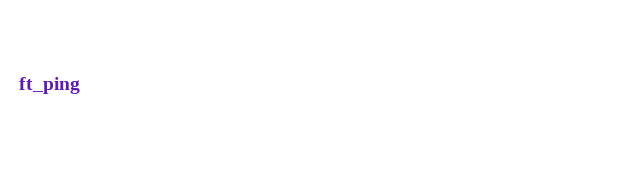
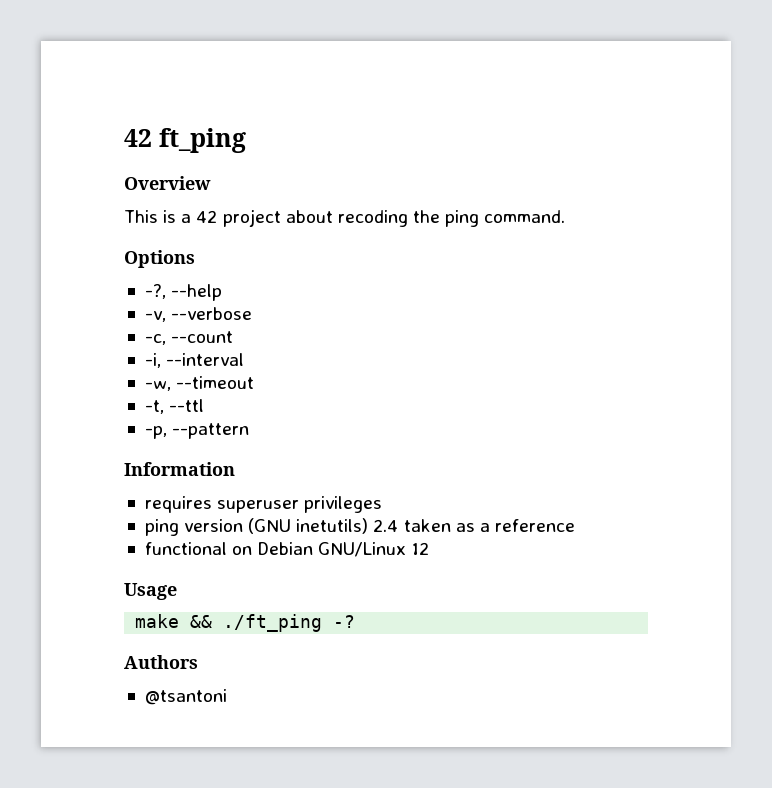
(19, 85) none -> [124,129,152,147] 42
(80, 85) none -> [124,176,211,190] [124,209,566,227] [124,250,195,268] [144,284,223,301] [144,307,253,322] [144,331,234,345] [144,353,245,368] [144,376,255,391] [144,399,205,414] [144,423,250,439] [124,462,235,476] [144,496,383,513] [144,518,575,536] [144,542,430,557] [124,583,177,600] [135,614,356,632] [124,655,198,669] [144,689,227,705] // Overview // This is a 42 project about recoding the ping command. // Options // -?, --help // -v, --verbose // -c, --count // -i, --interval // -w, --timeout // -t, --ttl // -p, --pattern // Information // requires superuser privileges // ping version (GNU inetutils) 2.4 taken as a reference // functional on Debian GNU/Linux 12 // Usage // make && ./ft_ping -? // Authors // @tsantoni

